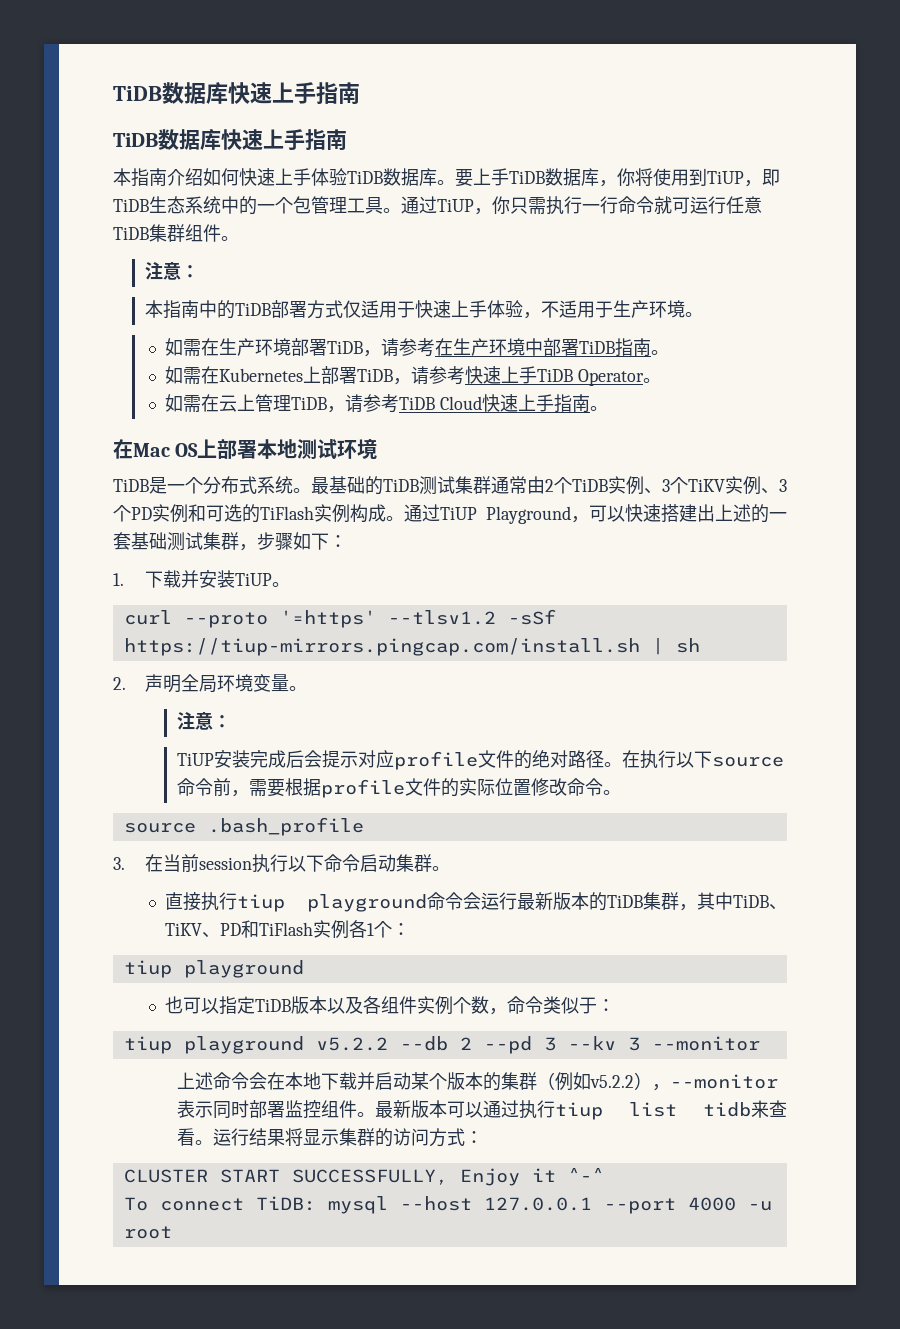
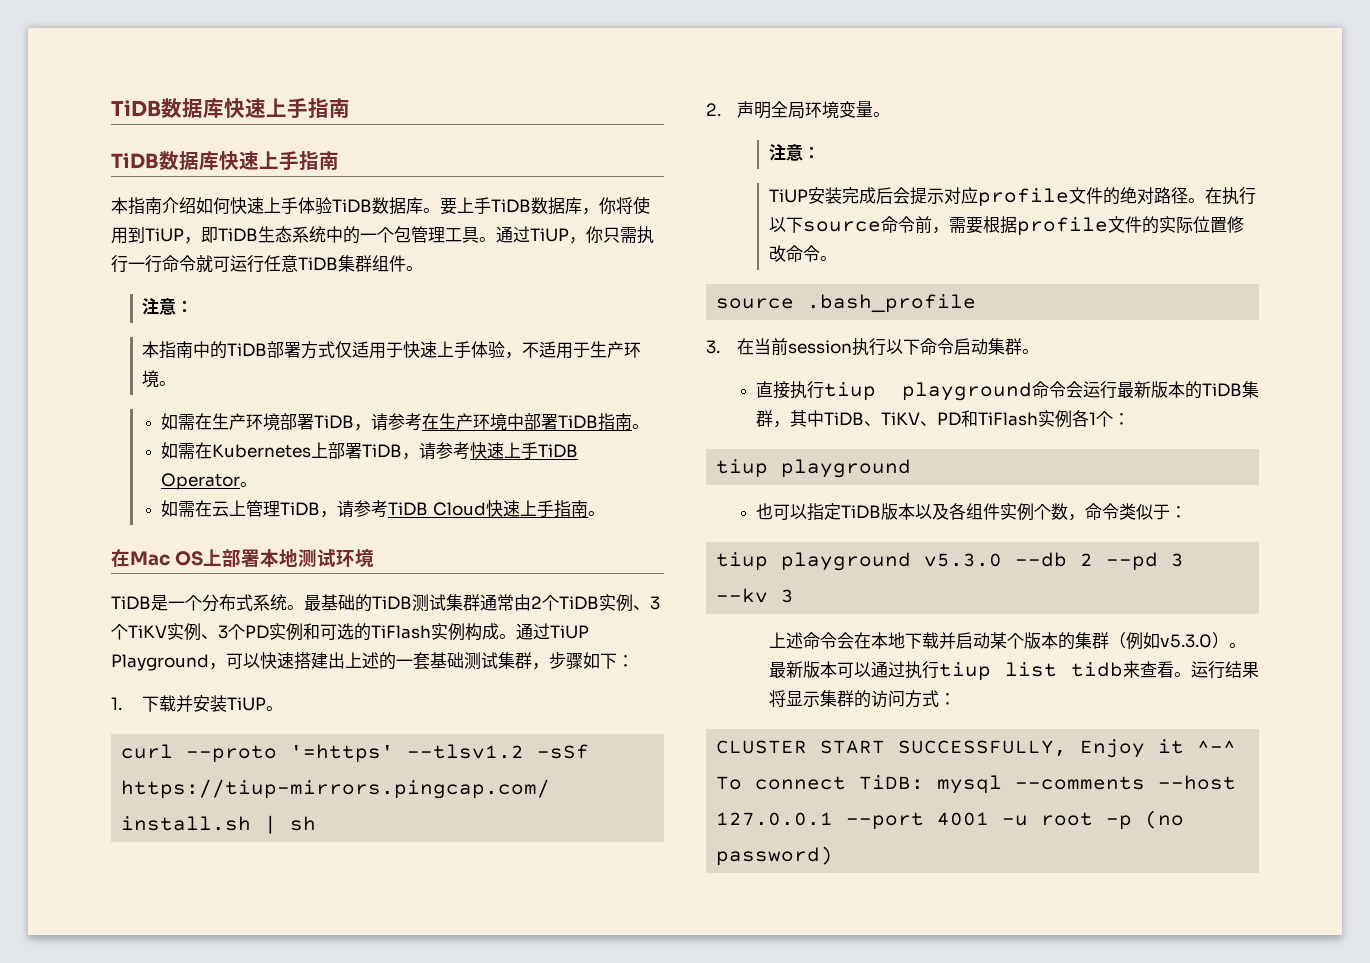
[315,1037,388,1051] v5.2.2 -> [924,553,1003,567] v5.3.0
[651,1036,760,1051] --monitor -> (795, 596) none
[590,1072,779,1091] [177,1100,358,1119] v5.2.2），--monitor表示同时部署监控组件 -> [1159,632,1229,649] v5.3.0）
(388, 1205) none -> [1015,776,1146,790] --comments
[687,1197,736,1211] 4000 -> [937,812,990,826] 4001
(172, 1232) none -> [1106,810,1185,830] [716,846,834,866] -p (no password)

